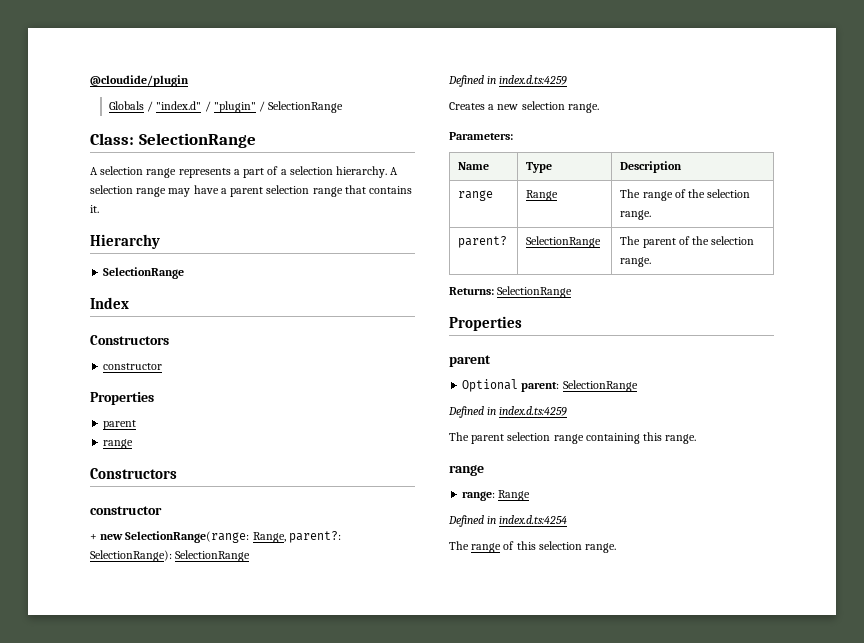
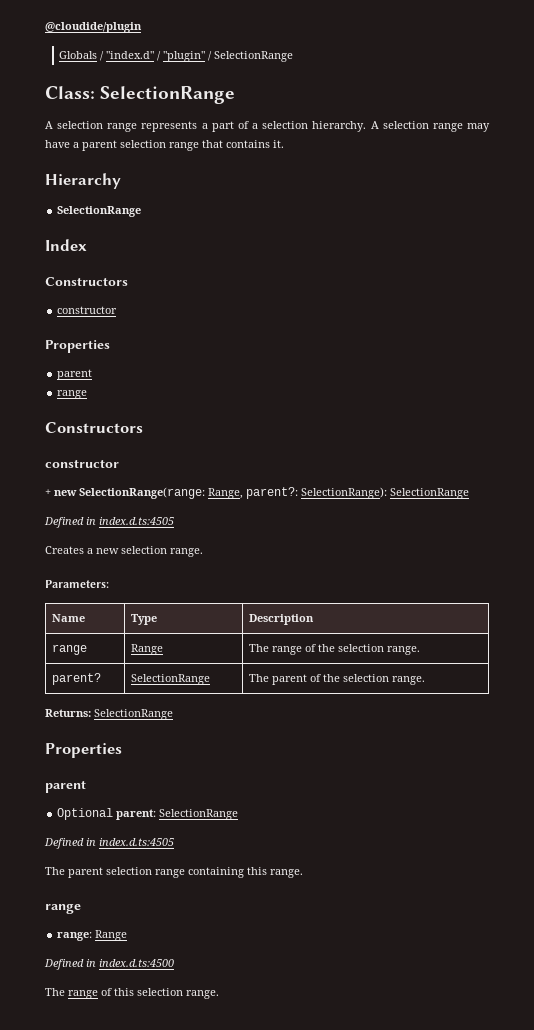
[499,75,568,85] index.d.ts:4259 -> [99,517,174,525] index.d.ts:4505
[499,406,568,416] index.d.ts:4259 -> [99,838,174,846] index.d.ts:4505
[499,515,568,524] index.d.ts:4254 -> [99,959,174,967] index.d.ts:4500

